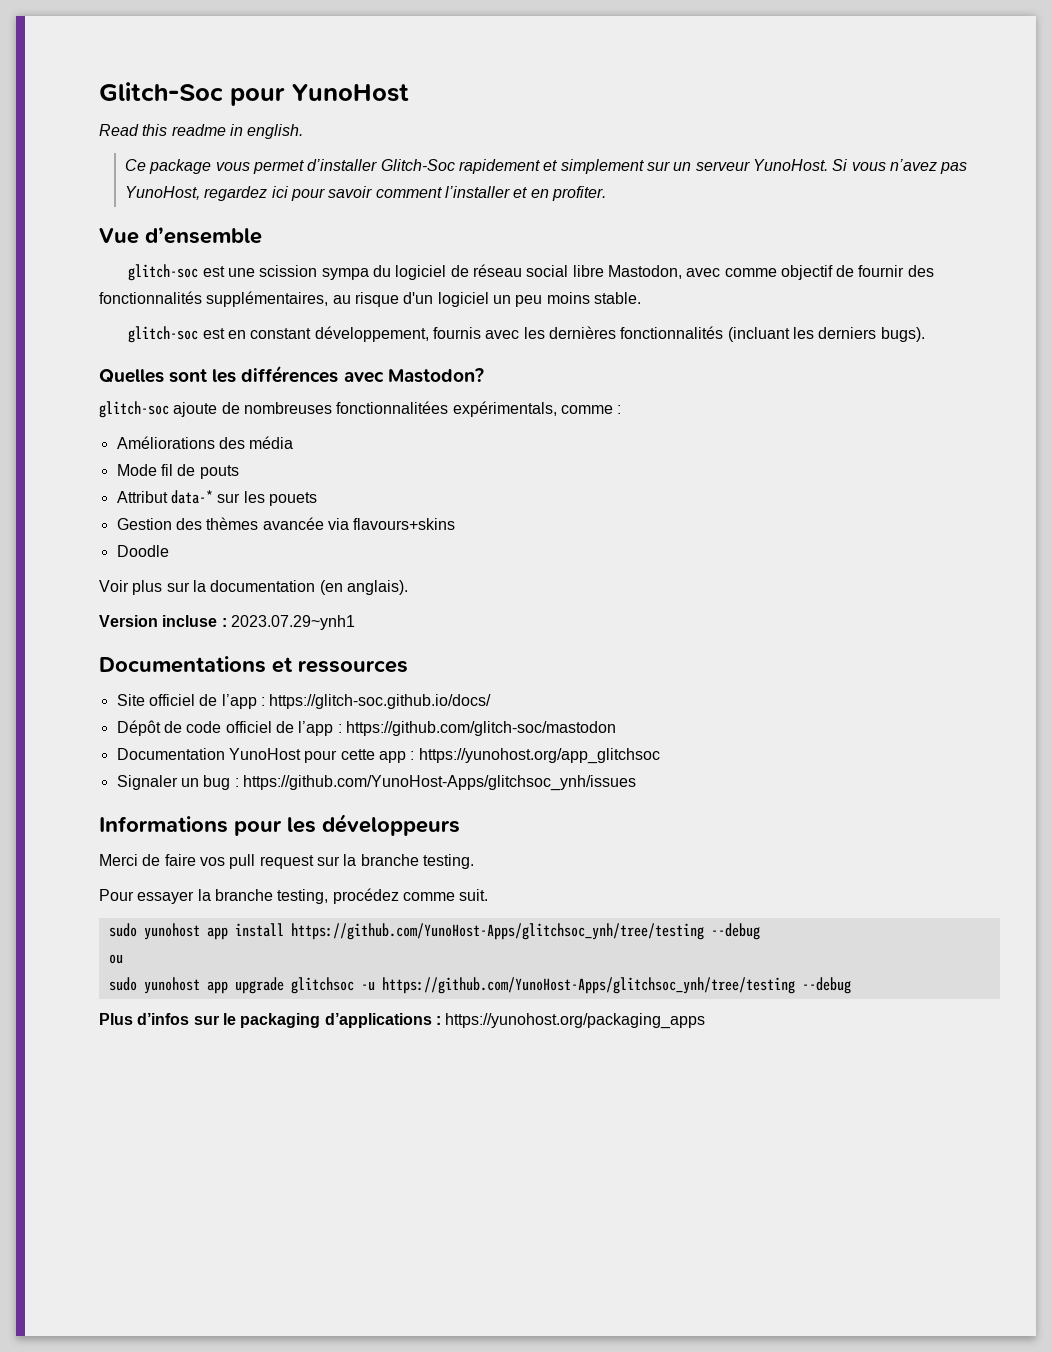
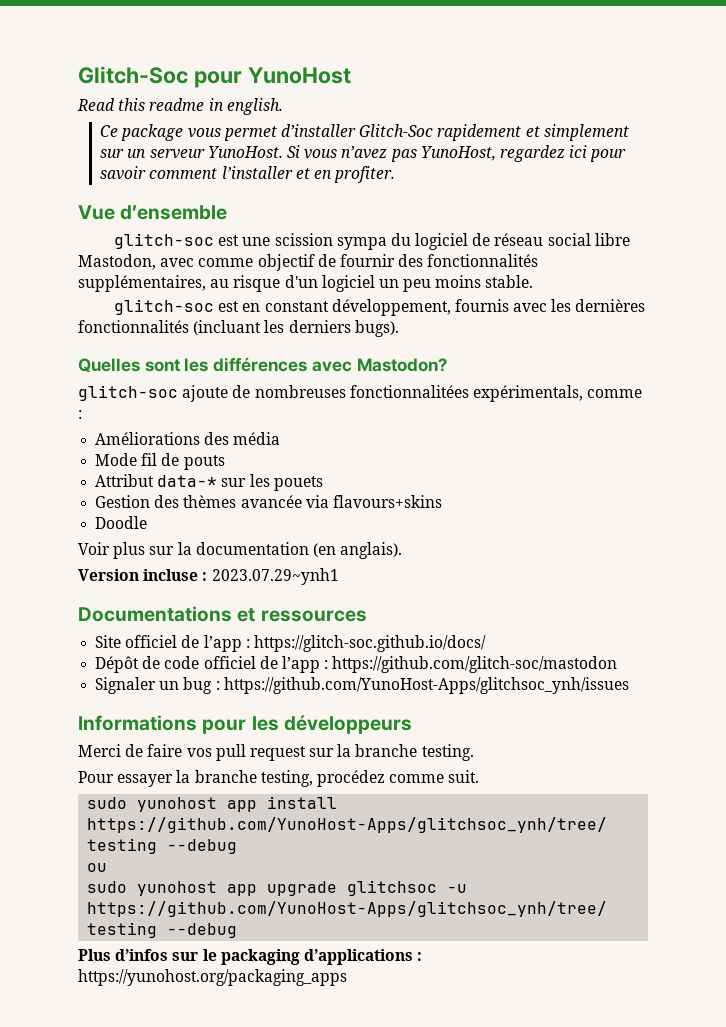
[116,748,660,764] // Documentation YunoHost pour cette app : https://yunohost.org/app_glitchsoc -> (618, 664) none

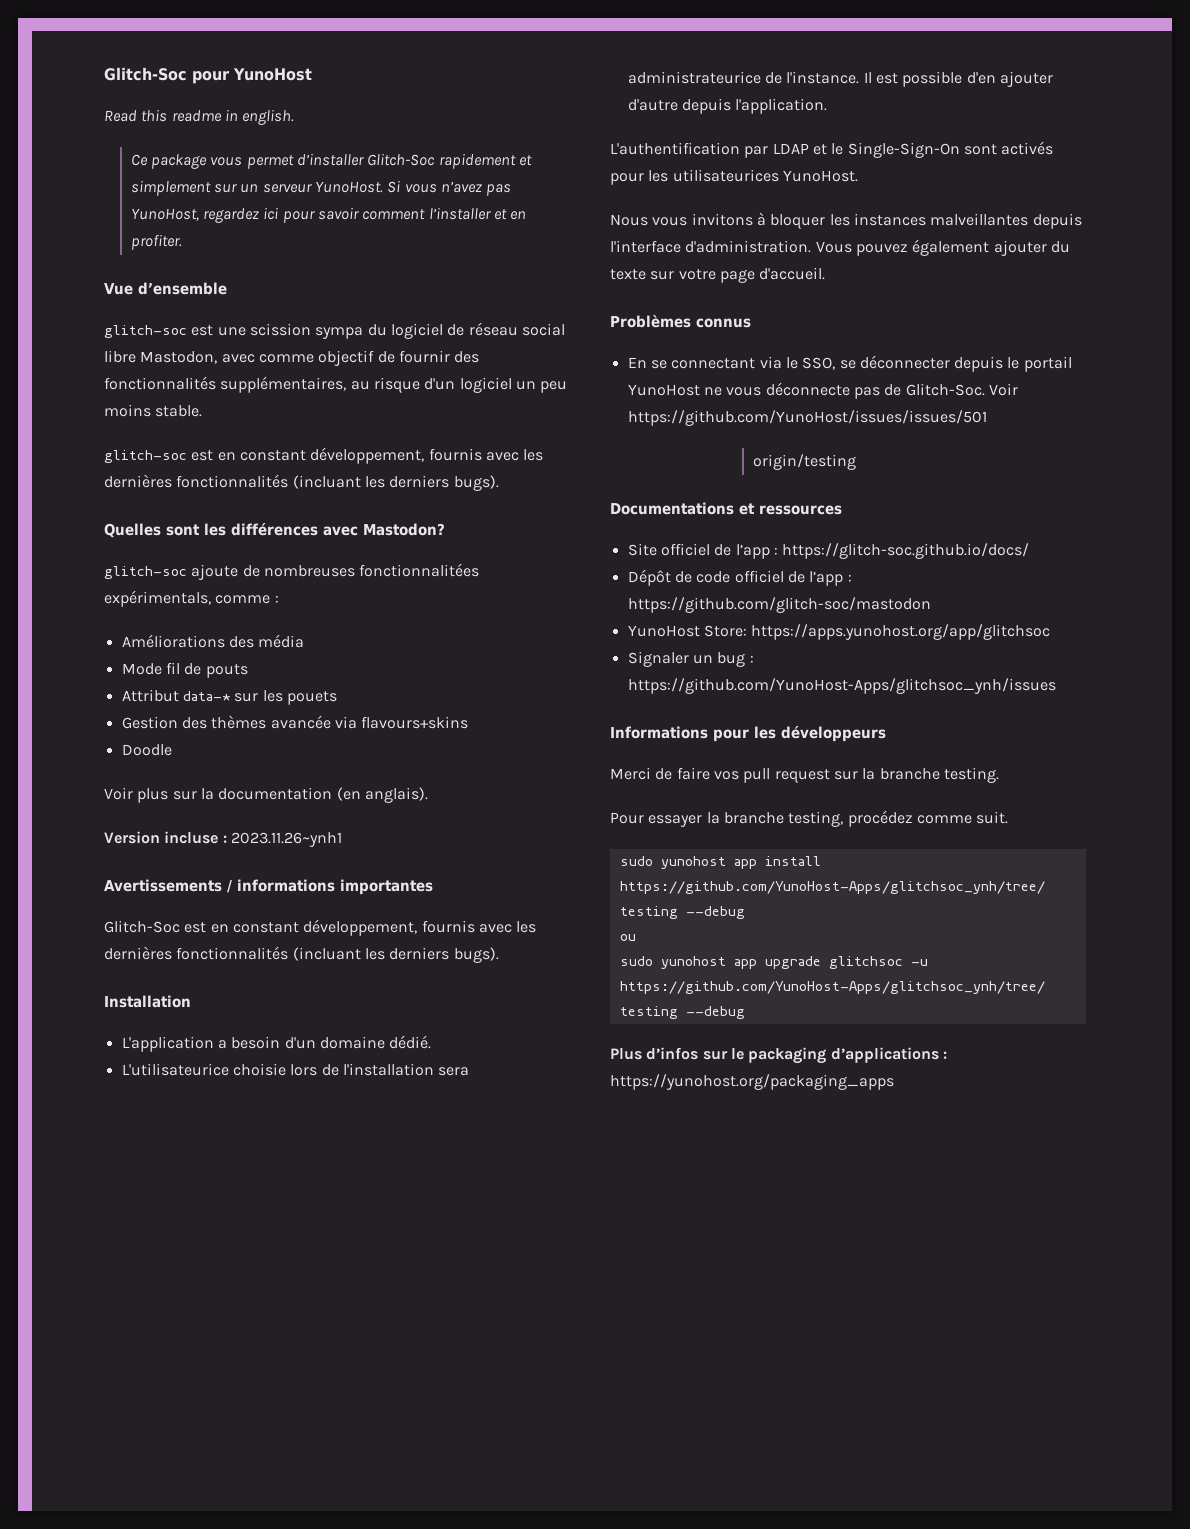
[211,568,339,585] 2023.07.29~ynh1 -> [230,832,342,847] [104,879,433,895] [104,919,537,936] [104,946,499,963] [104,995,191,1008] [121,1035,432,1052] [121,1063,470,1076] [627,71,1053,87] [627,98,828,114] [610,141,1054,158] [610,169,858,185] [610,212,1082,229] [610,239,1070,256] [610,267,826,283] [610,315,751,328] [627,355,1072,372] [627,382,1018,399] [627,410,987,426] [752,454,856,470] 2023.11.26~ynh1 // Avertissements / informations importantes // Glitch-Soc est en constant développement, fournis avec les dernières fonctionnalités (incluant les derniers bugs). // Installation // L'application a besoin d'un domaine dédié. // L'utilisateurice choisie lors de l'installation sera administrateurice de l'instance. Il est possible d'en ajouter d'autre depuis l'application. // L'authentification par LDAP et le Single-Sign-On sont activés pour les utilisateurices YunoHost. // Nous vous invitons à bloquer les instances malveillantes depuis l'interface d'administration. Vous pouvez également ajouter du texte sur votre page d'accueil. // Problèmes connus // En se connectant via le SSO, se déconnecter depuis le portail YunoHost ne vous déconnecte pas de Glitch-Soc. Voir https://github.com/YunoHost/issues/issues/501 // origin/testing
(618, 664) none -> [627,624,1051,640] // YunoHost Store: https://apps.yunohost.org/app/glitchsoc

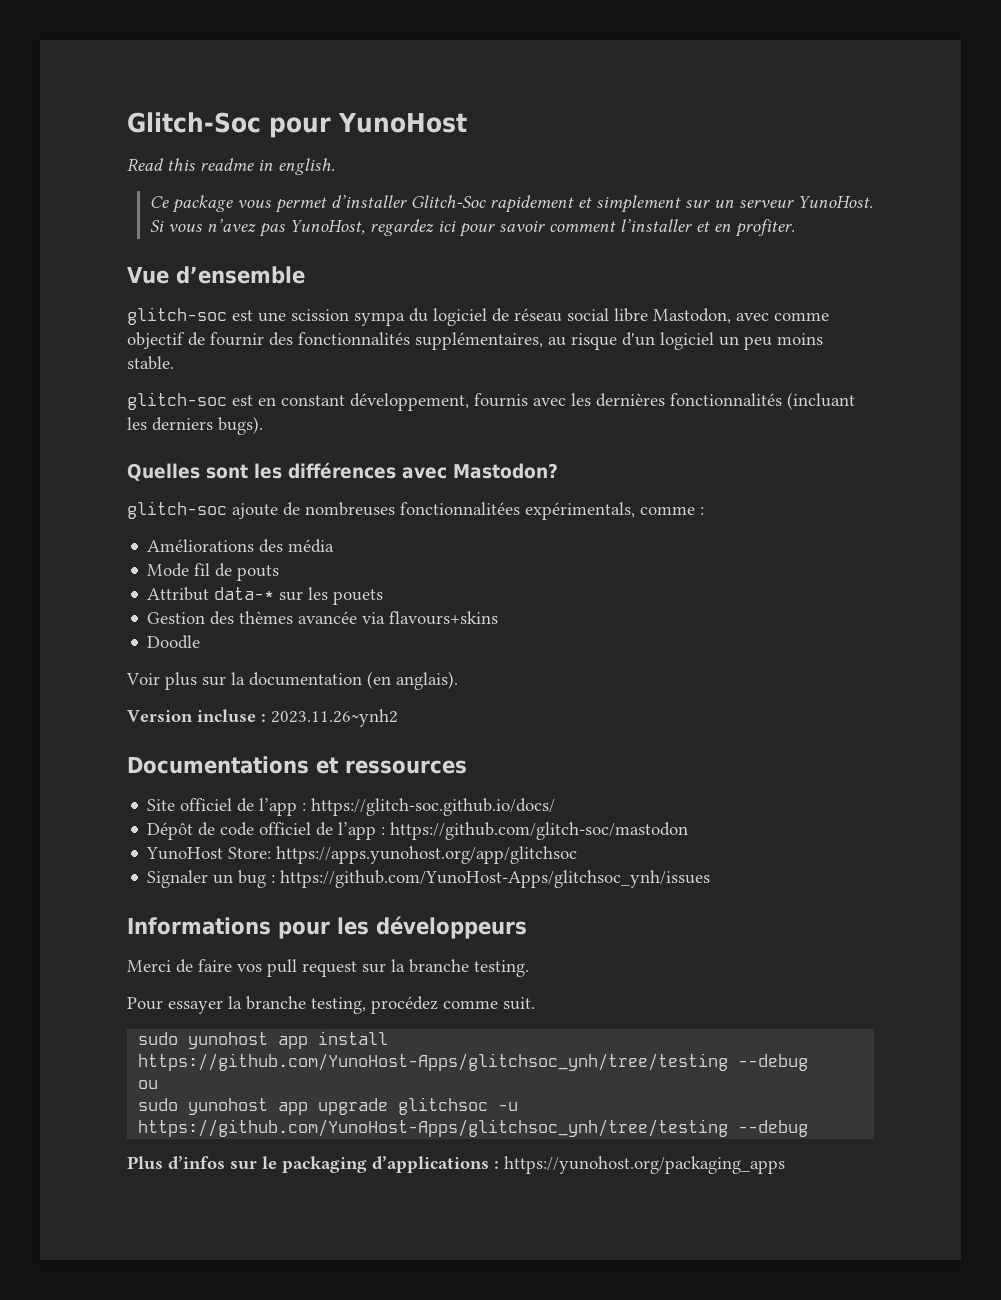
[230,832,342,847] [104,879,433,895] [104,919,537,936] [104,946,499,963] [104,995,191,1008] [121,1035,432,1052] [121,1063,470,1076] [627,71,1053,87] [627,98,828,114] [610,141,1054,158] [610,169,858,185] [610,212,1082,229] [610,239,1070,256] [610,267,826,283] [610,315,751,328] [627,355,1072,372] [627,382,1018,399] [627,410,987,426] [752,454,856,470] 2023.11.26~ynh1 // Avertissements / informations importantes // Glitch-Soc est en constant développement, fournis avec les dernières fonctionnalités (incluant les derniers bugs). // Installation // L'application a besoin d'un domaine dédié. // L'utilisateurice choisie lors de l'installation sera administrateurice de l'instance. Il est possible d'en ajouter d'autre depuis l'application. // L'authentification par LDAP et le Single-Sign-On sont activés pour les utilisateurices YunoHost. // Nous vous invitons à bloquer les instances malveillantes depuis l'interface d'administration. Vous pouvez également ajouter du texte sur votre page d'accueil. // Problèmes connus // En se connectant via le SSO, se déconnecter depuis le portail YunoHost ne vous déconnecte pas de Glitch-Soc. Voir https://github.com/YunoHost/issues/issues/501 // origin/testing -> [271,709,398,727] 2023.11.26~ynh2

